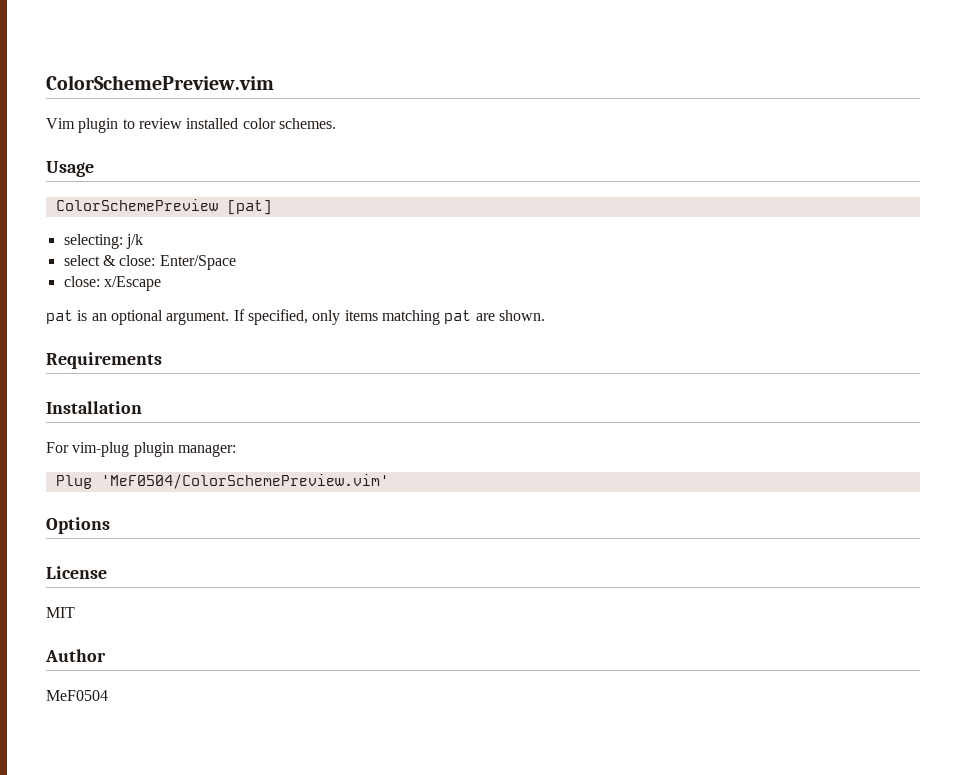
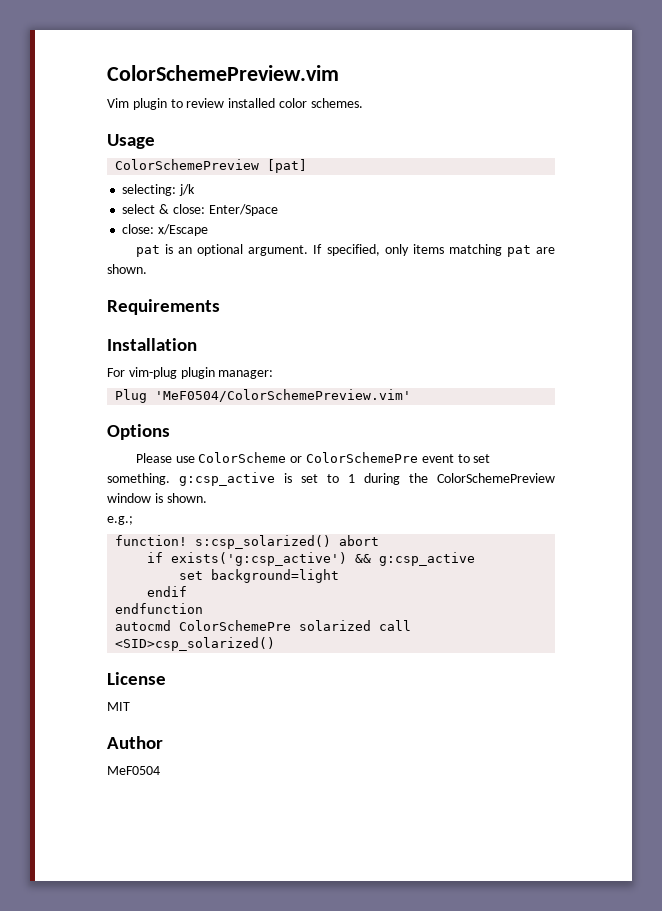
(110, 525) none -> [135,452,491,463] [107,472,555,486] [107,493,207,503] [107,516,133,525] [115,535,380,549] [147,552,476,566] [179,569,340,583] [147,586,188,597] [115,603,204,614] [115,620,412,631] [115,637,276,651] // Please use ColorScheme or ColorSchemePre event to set something. g:csp_active is set to 1 during the ColorSchemePreview window is shown. // e.g.; // function! s:csp_solarized() abort // if exists('g:csp_active') && g:csp_active // set background=light // endif // endfunction // autocmd ColorSchemePre solarized call <SID>csp_solarized()

